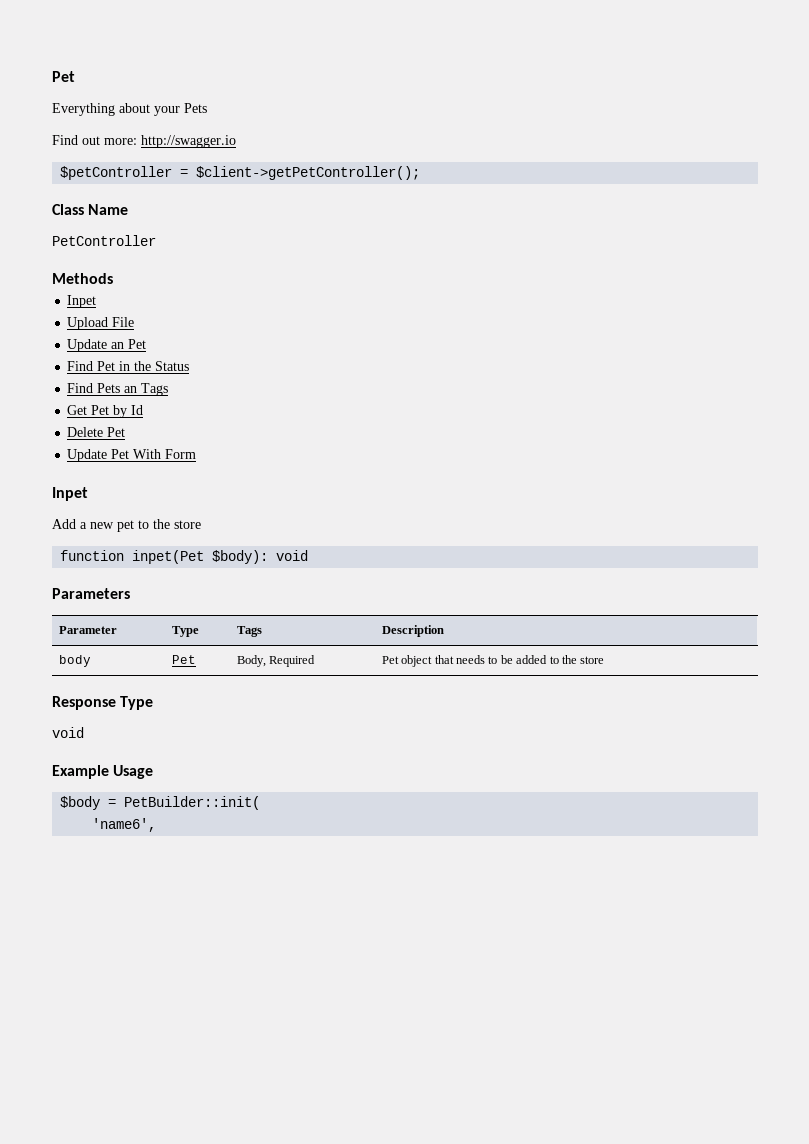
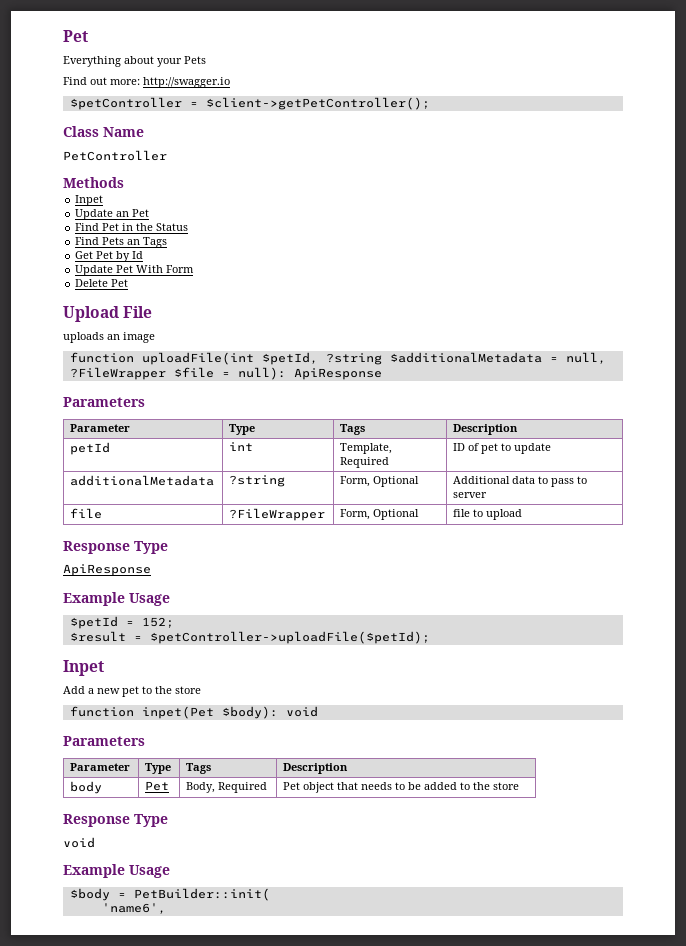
[67,317,135,330] // Upload File -> (104, 200) none
[67,427,126,437] // Delete Pet -> (144, 255) none
(197, 454) none -> [75,279,129,287] [63,306,153,322] [63,332,155,343] [69,352,606,365] [69,367,382,380] [63,397,145,407] [70,424,131,432] [229,424,256,435] [340,424,366,435] [453,424,519,435] [70,442,111,455] [229,442,254,451] [340,443,393,454] [340,457,390,468] [453,443,552,454] [70,475,215,486] [229,475,286,487] [340,476,420,487] [453,476,588,487] [453,492,488,498] [70,508,103,519] [229,508,326,521] [340,509,420,520] [453,509,523,520] [63,541,168,554] [63,564,151,576] [63,592,170,606] [69,616,174,629] [69,631,430,644] // Delete Pet // Upload File // uploads an image // function uploadFile(int $petId, ?string $additionalMetadata = null, ?FileWrapper $file = null): ApiResponse // Parameters // Parameter | Type | Tags | Description // petId | int | Template, Required | ID of pet to update // additionalMetadata | ?string | Form, Optional | Additional data to pass to server // file | ?FileWrapper | Form, Optional | file to upload // Response Type // ApiResponse // Example Usage // $petId = 152; // $result = $petController->uploadFile($petId);

